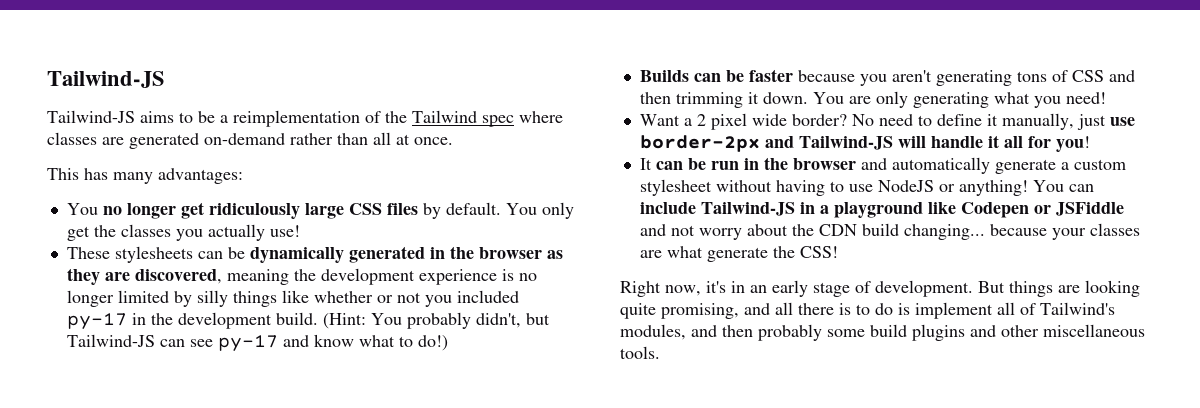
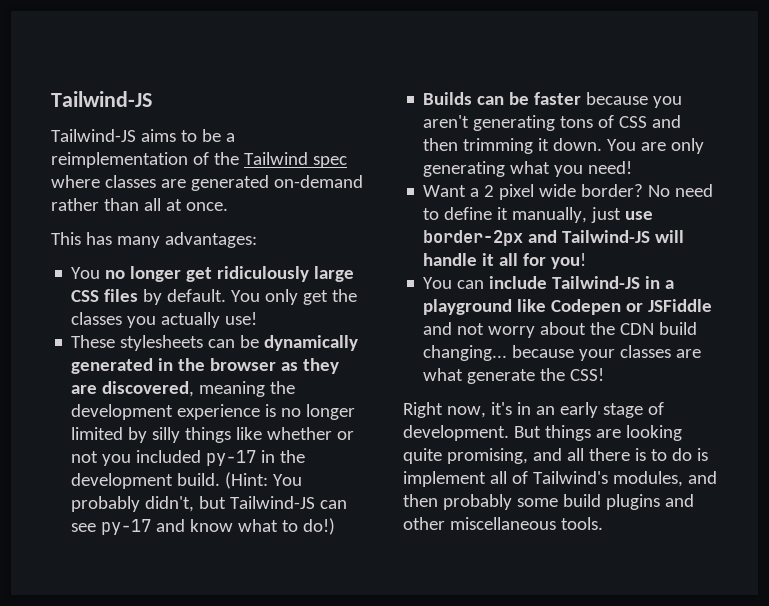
[639,157,1126,174] [639,179,1028,196] It can be run in the browser and automatically generate a custom stylesheet without having to use NodeJS or anything! -> (587, 261) none

